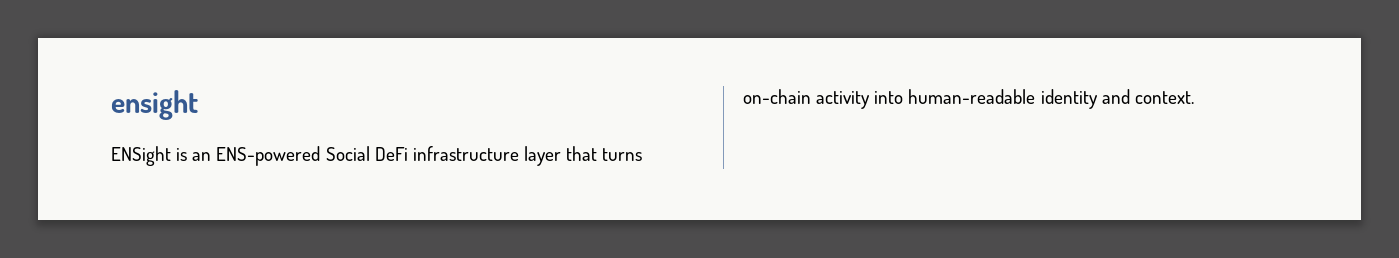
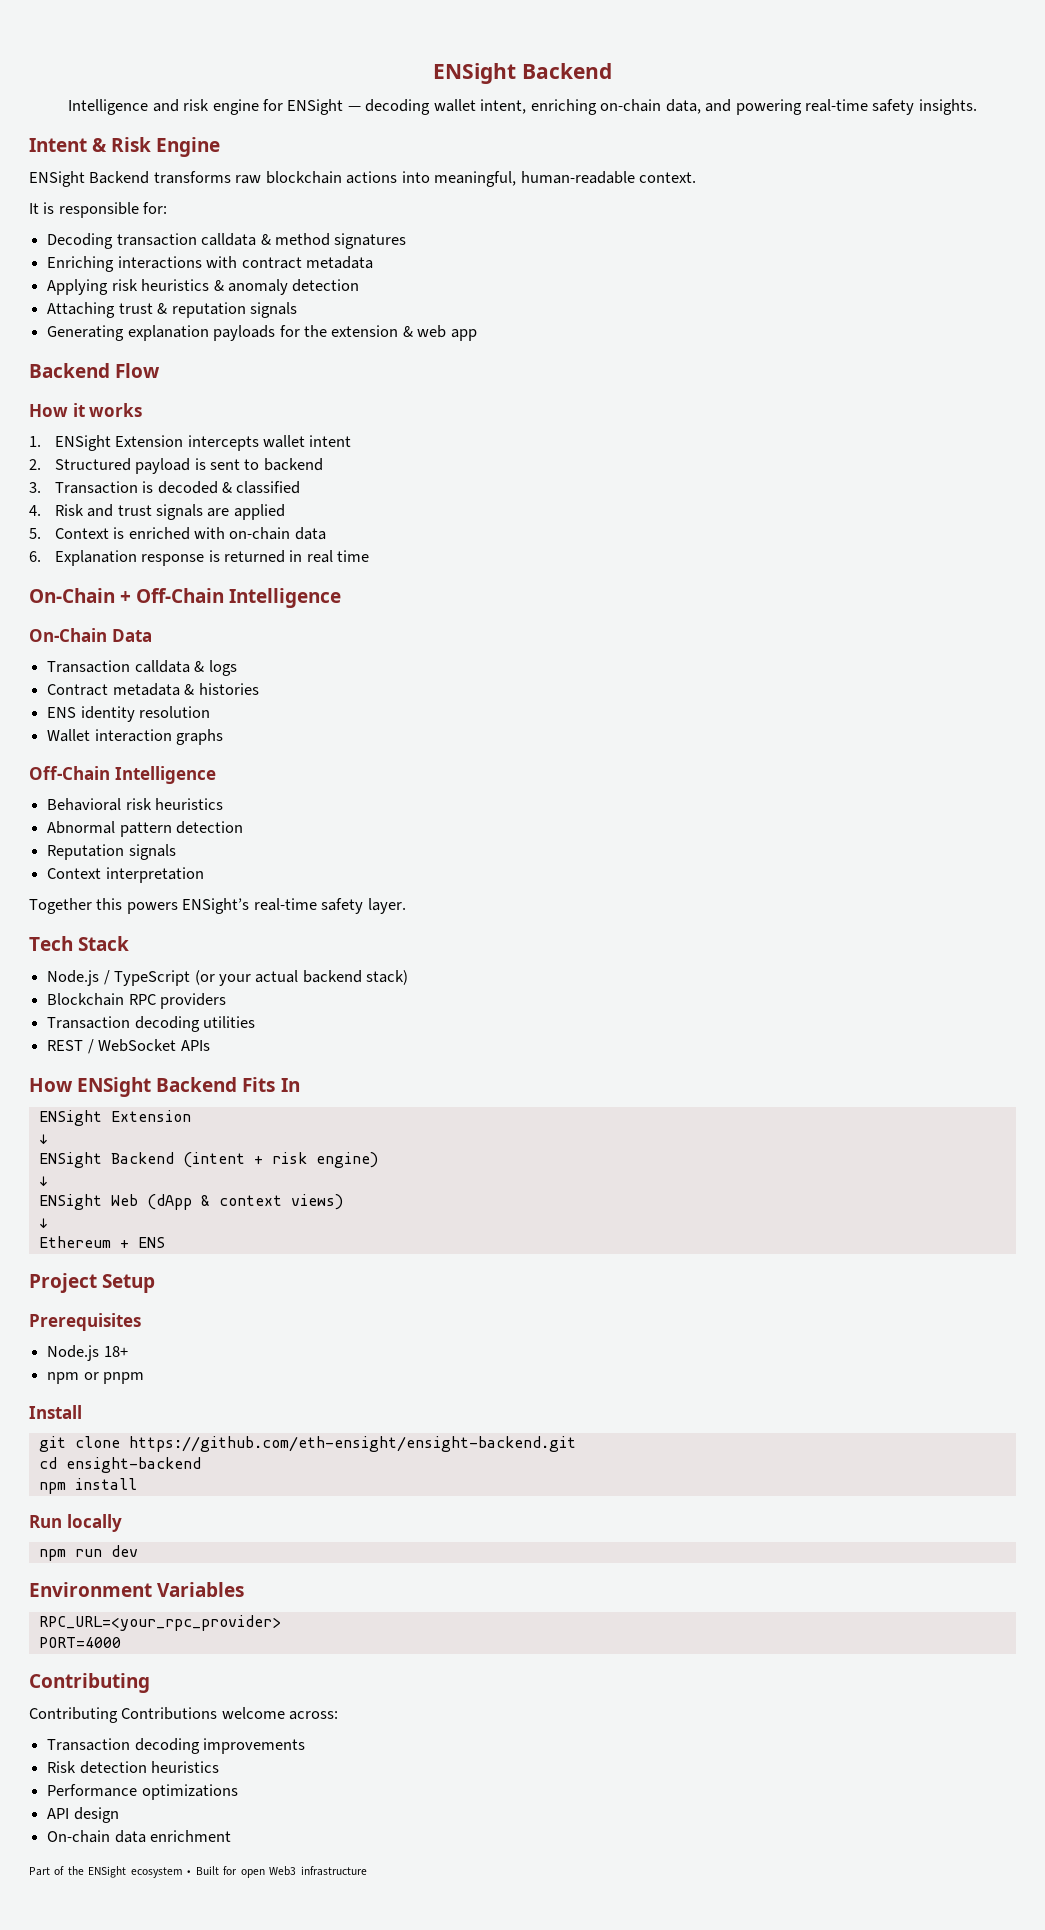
[111,90,198,120] [111,146,643,166] [743,89,1194,109] ensight // ENSight is an ENS-powered Social DeFi infrastructure layer that turns on-chain activity into human-readable identity and context. -> [433,63,612,84] [68,99,977,115] [29,137,221,157] [29,171,697,187] [29,202,168,218] [47,233,407,249] [47,256,373,272] [47,279,360,295] [47,302,297,318] [47,325,477,341] [29,363,161,378] [29,403,143,417] [29,435,352,451] [29,458,323,474] [29,481,301,494] [29,504,285,520] [29,527,326,540] [29,550,370,566] [29,588,342,608] [29,628,152,642] [47,660,237,676] [47,683,259,696] [47,706,211,722] [47,729,224,745] [29,766,216,784] [47,798,224,811] [47,821,244,837] [47,844,176,860] [47,867,204,883] [29,898,406,914] [29,936,130,951] [47,970,409,986] [47,993,227,1009] [47,1016,256,1032] [47,1039,210,1054] [29,1077,300,1097] [38,1110,191,1126] [38,1134,48,1145] [38,1152,378,1168] [38,1176,48,1187] [38,1194,343,1210] [38,1218,48,1229] [38,1236,165,1248] [29,1273,156,1293] [29,1313,141,1331] [47,1345,128,1361] [47,1372,145,1384] [29,1405,82,1419] [38,1436,576,1452] [38,1457,201,1473] [38,1478,137,1494] [29,1514,122,1532] [38,1545,138,1561] [29,1582,245,1597] [38,1615,281,1631] [38,1637,121,1648] [29,1673,150,1693] [29,1707,339,1723] [47,1738,306,1754] [47,1761,220,1774] [47,1784,238,1800] [47,1807,119,1823] [47,1830,232,1843] [29,1866,367,1878] ENSight Backend // Intelligence and risk engine for ENSight — decoding wallet intent, enriching on-chain data, and powering real-time safety insights. // Intent & Risk Engine // ENSight Backend transforms raw blockchain actions into meaningful, human-readable context. // It is responsible for: // Decoding transaction calldata & method signatures // Enriching interactions with contract metadata // Applying risk heuristics & anomaly detection // Attaching trust & reputation signals // Generating explanation payloads for the extension & web app // Backend Flow // How it works // 1. ENSight Extension intercepts wallet intent // 2. Structured payload is sent to backend // 3. Transaction is decoded & classified // 4. Risk and trust signals are applied // 5. Context is enriched with on-chain data // 6. Explanation response is returned in real time // On-Chain + Off-Chain Intelligence // On-Chain Data // Transaction calldata & logs // Contract metadata & histories // ENS identity resolution // Wallet interaction graphs // Off-Chain Intelligence // Behavioral risk heuristics // Abnormal pattern detection // Reputation signals // Context interpretation // Together this powers ENSight’s real-time safety layer. // Tech Stack // Node.js / TypeScript (or your actual backend stack) // Blockchain RPC providers // Transaction decoding utilities // REST / WebSocket APIs // How ENSight Backend Fits In // ENSight Extension // ↓ // ENSight Backend (intent + risk engine) // ↓ // ENSight Web (dApp & context views) // ↓ // Ethereum + ENS // Project Setup // Prerequisites // Node.js 18+ // npm or pnpm // Install // git clone https://github.com/eth-ensight/ensight-backend.git // cd ensight-backend // npm install // Run locally // npm run dev // Environment Variables // RPC_URL=<your_rpc_provider> // PORT=4000 // Contributing // Contributing Contributions welcome across: // Transaction decoding improvements // Risk detection heuristics // Performance optimizations // API design // On-chain data enrichment // Part of the ENSight ecosystem • Built for open Web3 infrastructure

